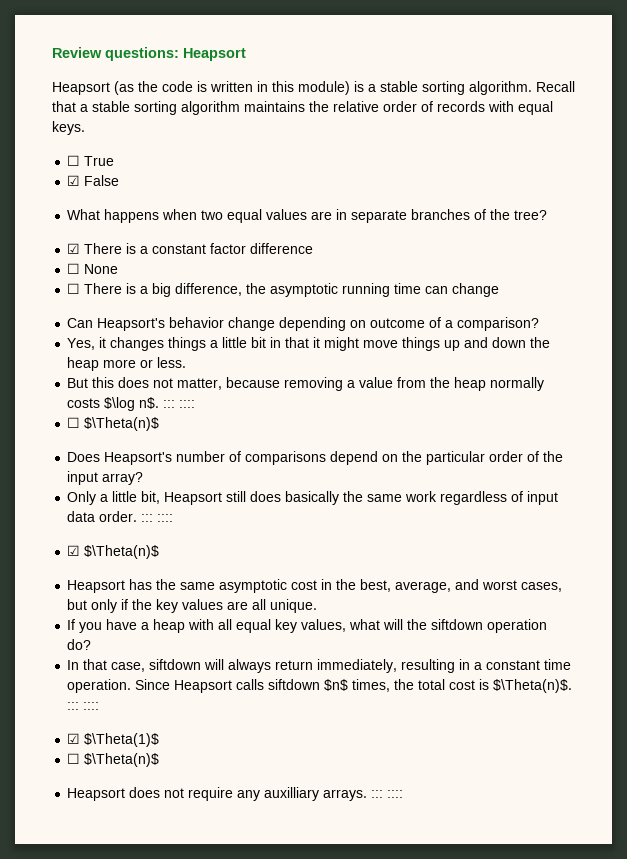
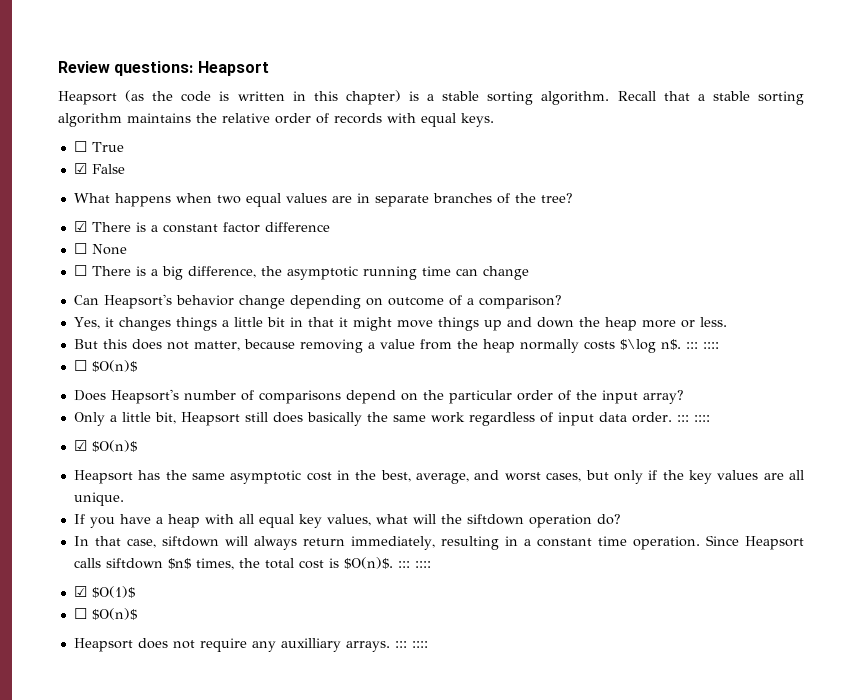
[298,81,350,95] module) -> [345,90,401,105] chapter)
[84,417,160,431] $\Theta(n)$ -> [91,360,137,372] $O(n)$
[84,545,160,559] $\Theta(n)$ -> [91,440,137,452] $O(n)$
[493,679,573,693] [67,702,100,710] [67,733,160,747] [67,753,160,767] $\Theta(n)$. ::: :::: // ☑ $\Theta(1)$ // ☐ $\Theta(n)$ -> [343,557,431,569] [73,586,135,598] [73,608,137,620] $O(n)$. ::: :::: // ☑ $O(1)$ // ☐ $O(n)$

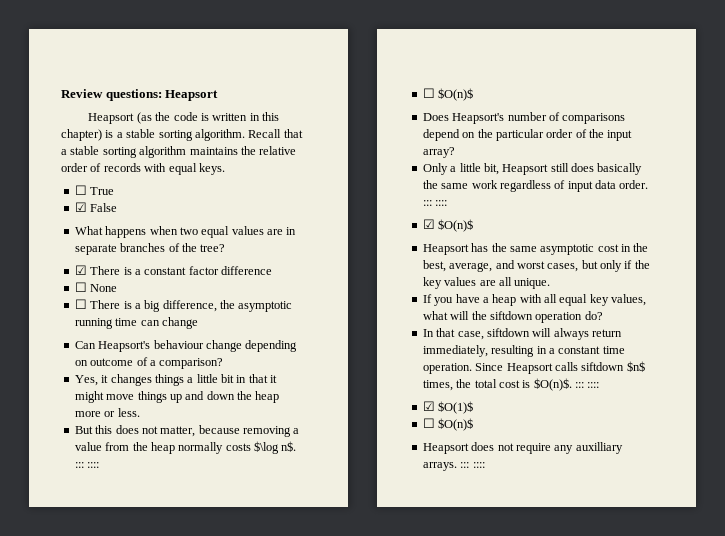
[175,295,234,306] behavior -> [153,340,204,349] behaviour

